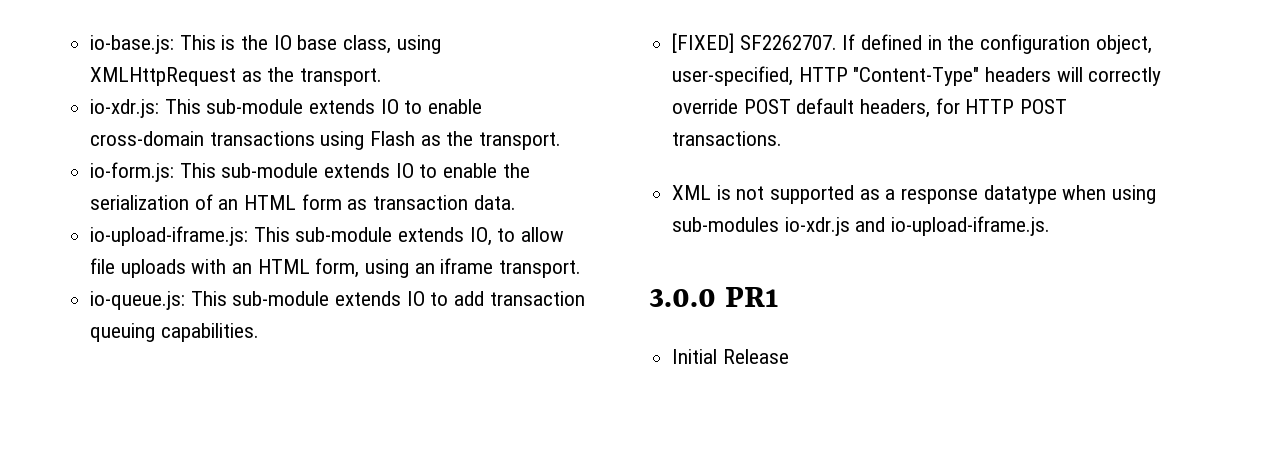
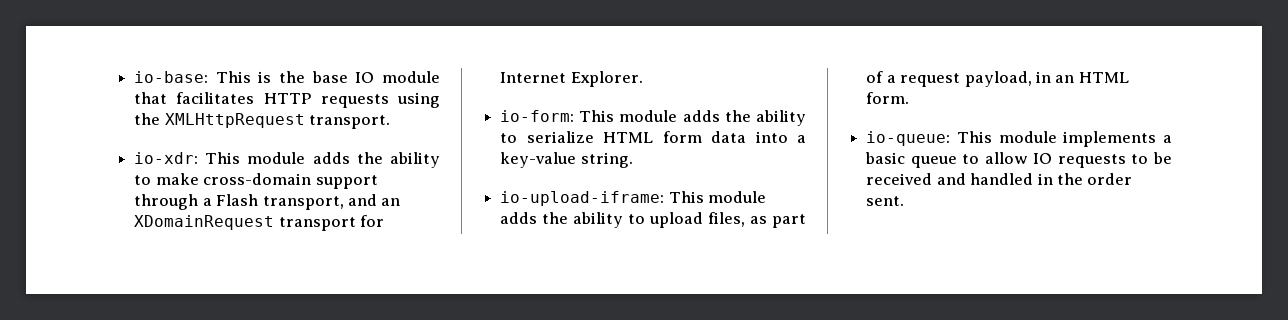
[90,35,175,54] io-base.js: -> [134,71,209,83] io-base:
[273,35,441,54] [90,67,383,86] [90,99,483,118] [90,131,562,150] [90,162,530,182] [90,194,516,210] [90,226,565,246] [90,258,582,278] [90,291,585,310] [90,323,259,342] [672,33,1152,54] [672,66,1162,86] [672,98,1068,118] [672,131,783,146] [672,185,1157,204] [672,216,1051,236] [649,287,780,307] [672,349,789,364] IO base class, using XMLHttpRequest as the transport. // io-xdr.js: This sub-module extends IO to enable cross-domain transactions using Flash as the transport. // io-form.js: This sub-module extends IO to enable the serialization of an HTML form as transaction data. // io-upload-iframe.js: This sub-module extends IO, to allow file uploads with an HTML form, using an iframe transport. // io-queue.js: This sub-module extends IO to add transaction queuing capabilities. // [FIXED] SF2262707. If defined in the configuration object, user-specified, HTTP "Content-Type" headers will correctly override POST default headers, for HTTP POST transactions. // XML is not supported as a response datatype when using sub-modules io-xdr.js and io-upload-iframe.js. // 3.0.0 PR1 // Initial Release -> [311,71,441,83] [134,92,441,108] [134,113,391,129] [134,152,441,168] [134,173,378,189] [134,194,401,210] [134,215,385,231] [500,71,643,87] [500,110,806,126] [500,131,806,143] [500,152,633,168] [500,191,767,206] [500,212,806,228] [866,71,1129,87] [866,92,910,104] [866,131,1172,147] [865,152,1172,168] [866,173,1133,185] [866,196,905,206] base IO module that facilitates HTTP requests using the XMLHttpRequest transport. // io-xdr: This module adds the ability to make cross-domain support through a Flash transport, and an XDomainRequest transport for Internet Explorer. // io-form: This module adds the ability to serialize HTML form data into a key-value string. // io-upload-iframe: This module adds the ability to upload files, as part of a request payload, in an HTML form. // io-queue: This module implements a basic queue to allow IO requests to be received and handled in the order sent.

